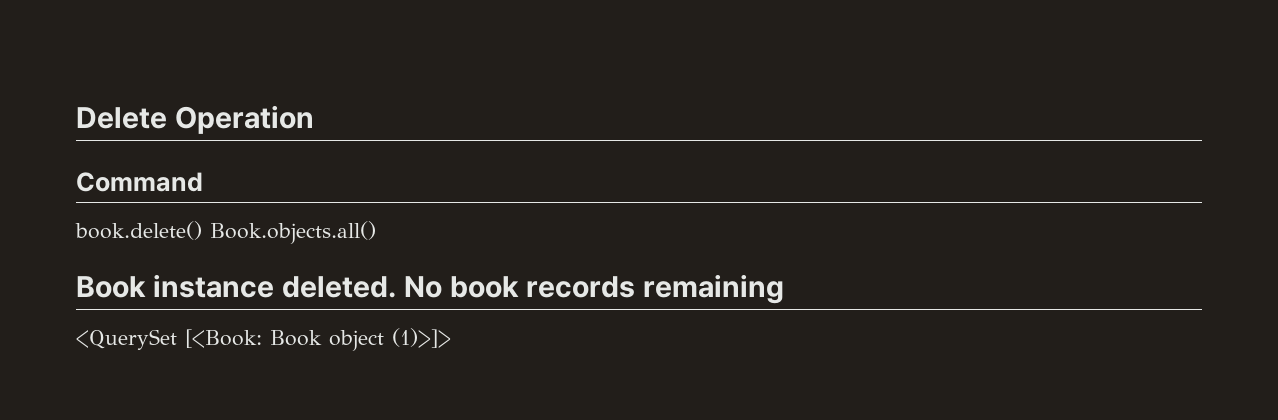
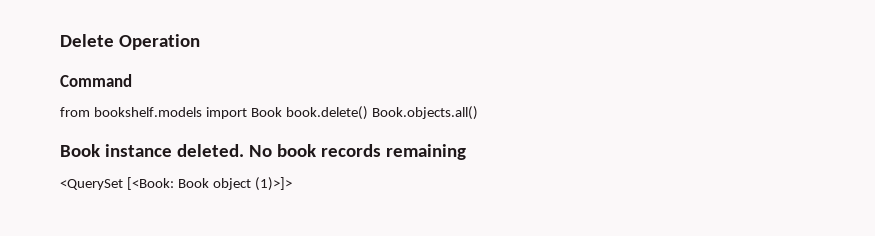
(203, 182) none -> [60,107,282,119] from bookshelf.models import Book

